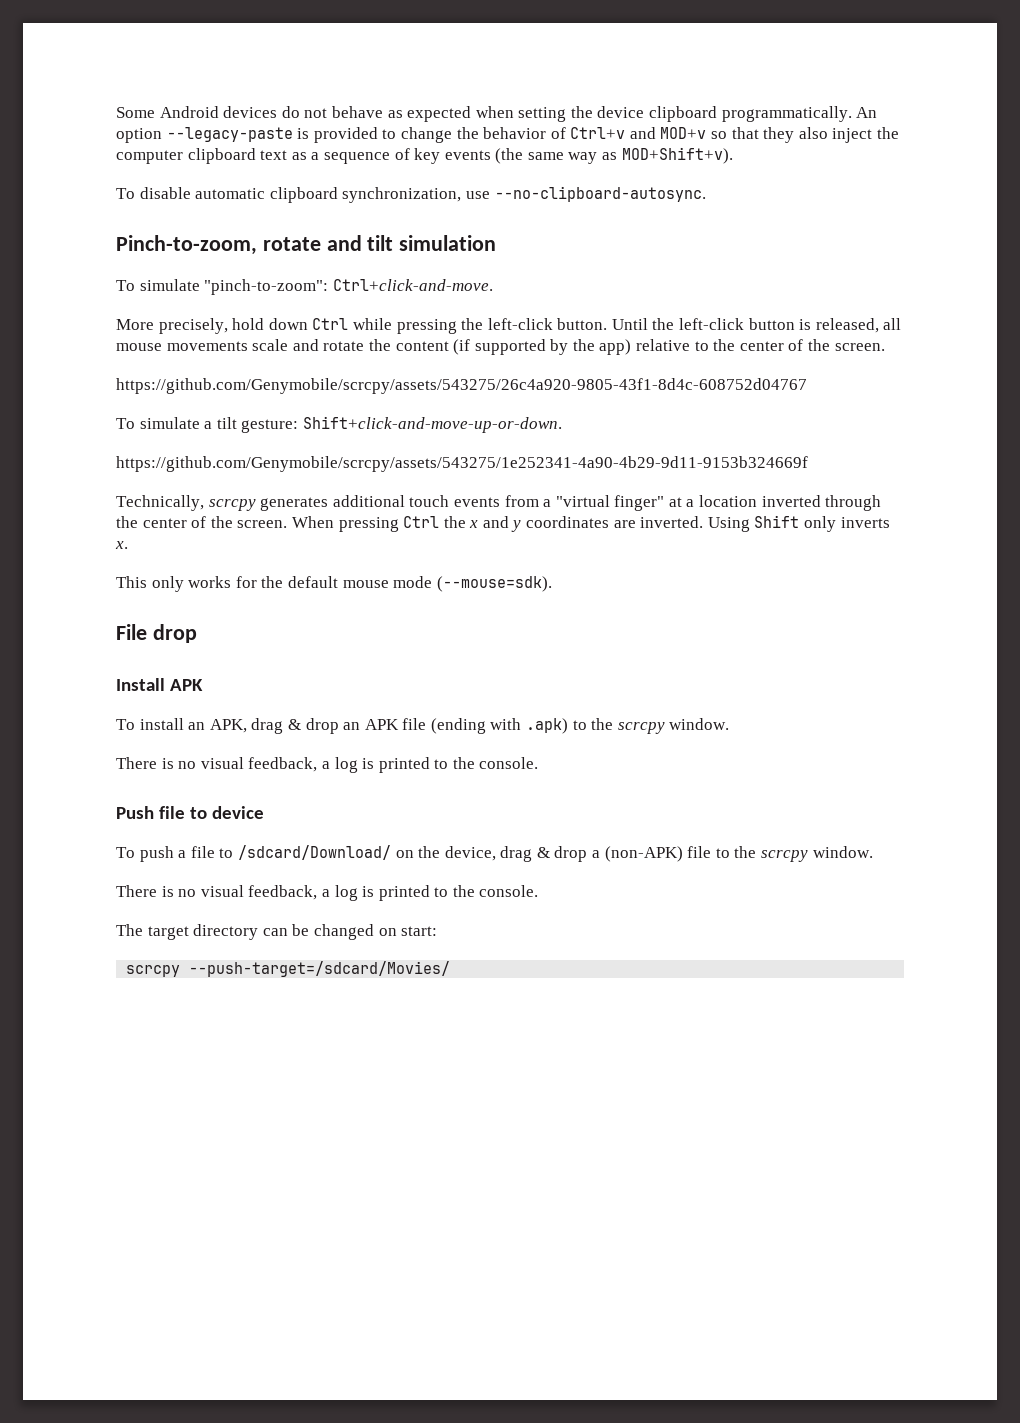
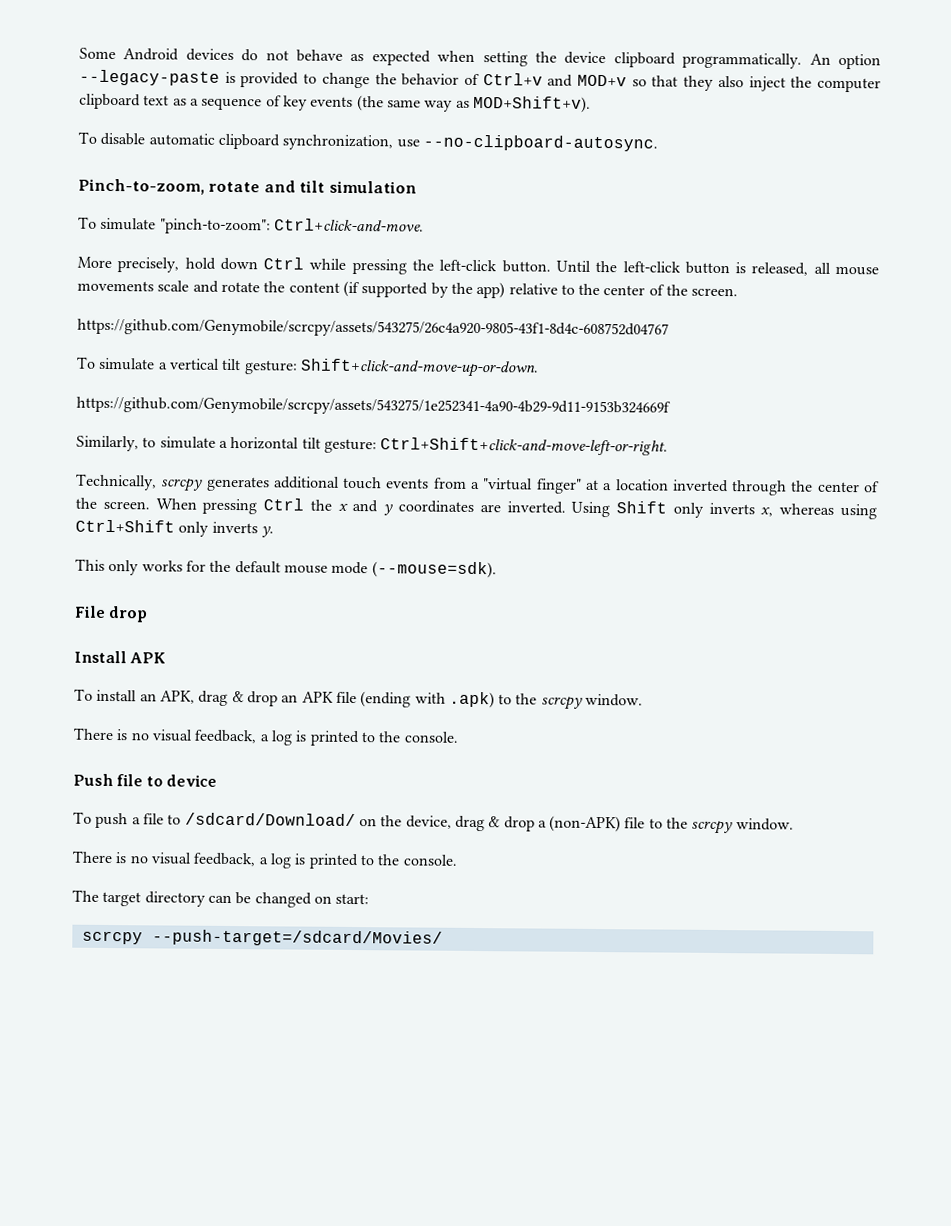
(213, 425) none -> [168,358,220,370] vertical
(808, 464) none -> [76,435,669,456] // Similarly, to simulate a horizontal tilt gesture: Ctrl+Shift+click-and-move-left-or-right.
[115,541,128,549] x. -> [760,503,878,520] [75,519,274,538] x, whereas using Ctrl+Shift only inverts y.

